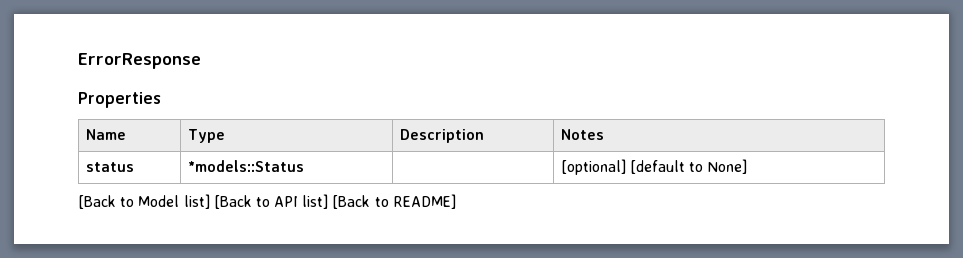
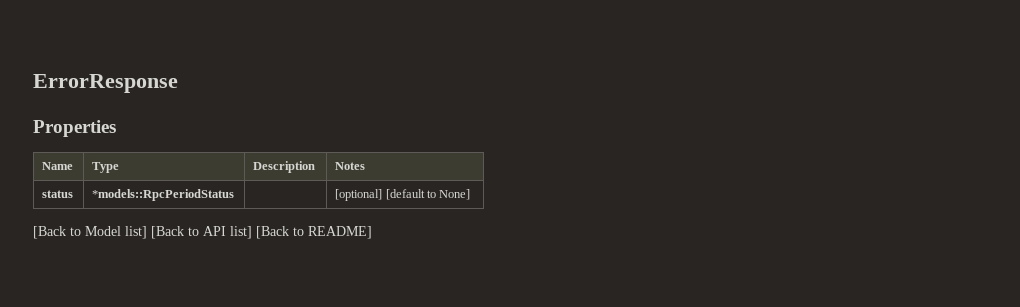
[187,160,304,172] *models::Status -> [92,189,235,201] *models::RpcPeriodStatus

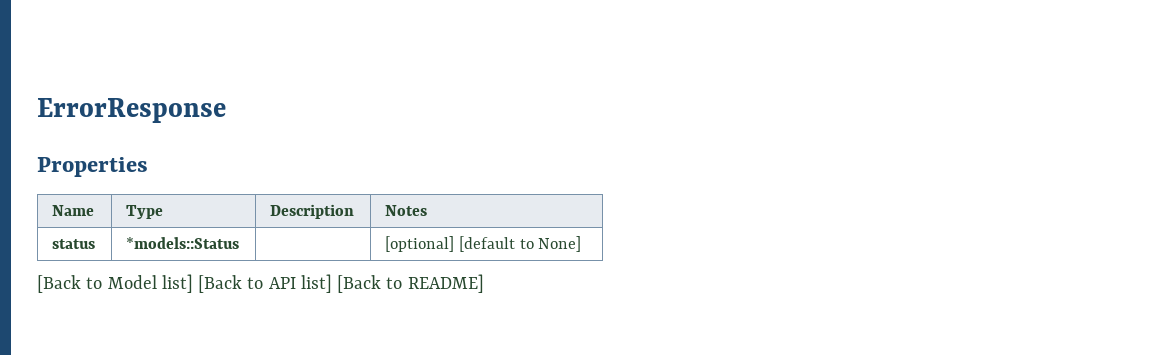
[92,189,235,201] *models::RpcPeriodStatus -> [126,237,240,249] *models::Status

